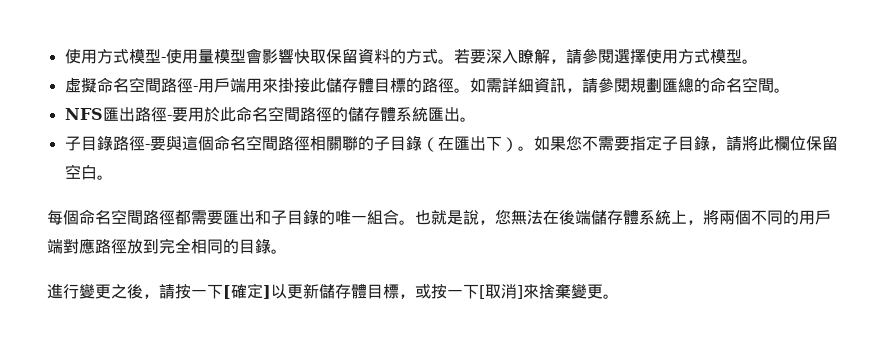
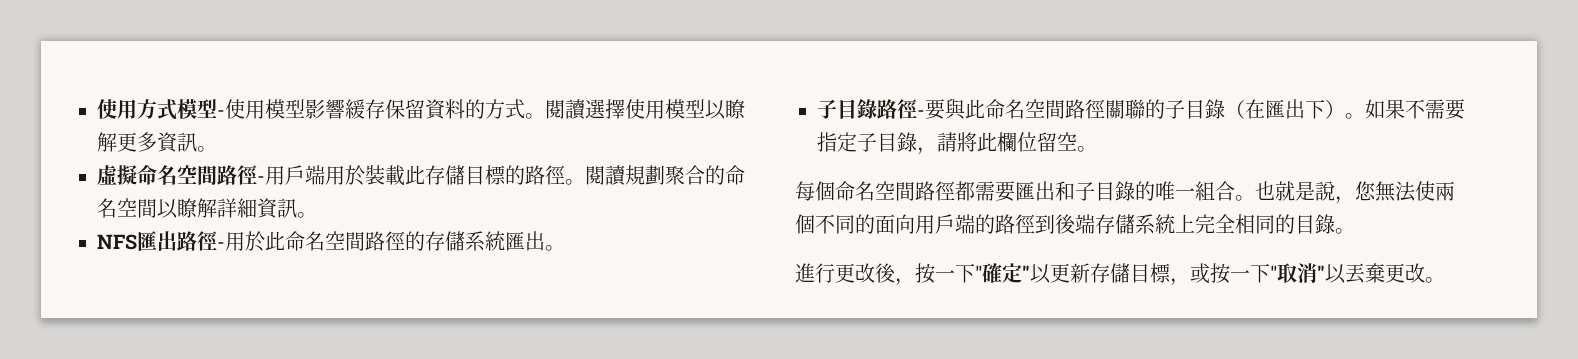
[197,48,742,64] 量模型會影響快取保留資料的方式。若要深入瞭解，請參閱選擇使用方式模型 -> [265,99,745,120] [97,132,197,153] 模型影響緩存保留資料的方式。閱讀選擇使用模型以瞭解更多資訊
[261,77,774,93] 來掛接此儲存體目標的路徑。如需詳細資訊，請參閱規劃匯總的命名空間 -> [345,165,745,186] [97,198,297,219] 於裝載此存儲目標的路徑。閱讀規劃聚合的命名空間以瞭解詳細資訊
[171,107,188,122] 要 -> (225, 245) none
[347,107,396,122] 儲存體 -> [425,231,465,251] 存儲
[181,135,326,151] 這個命名空間路徑相 -> [965,99,1105,119] 此命名空間路徑
[565,135,582,151] 您 -> (1405, 109) none
[805,136,838,151] [64,164,97,180] 保留空白 -> [1037,132,1077,152] 留空
[543,209,831,225] [47,238,159,254] 在後端儲存體系統上，將兩個不同的用戶端對應路徑放到 -> [1415,181,1455,201] [795,214,1195,234] 使兩個不同的面向用戶端的路徑到後端存儲系統上
[79,283,603,299] 變更之後，請按一下[確定]以更新儲存體目標，或按一下[取消]來捨棄變更 -> [835,263,1425,286] 更改後，按一下"確定"以更新存儲目標，或按一下"取消"以丟棄更改

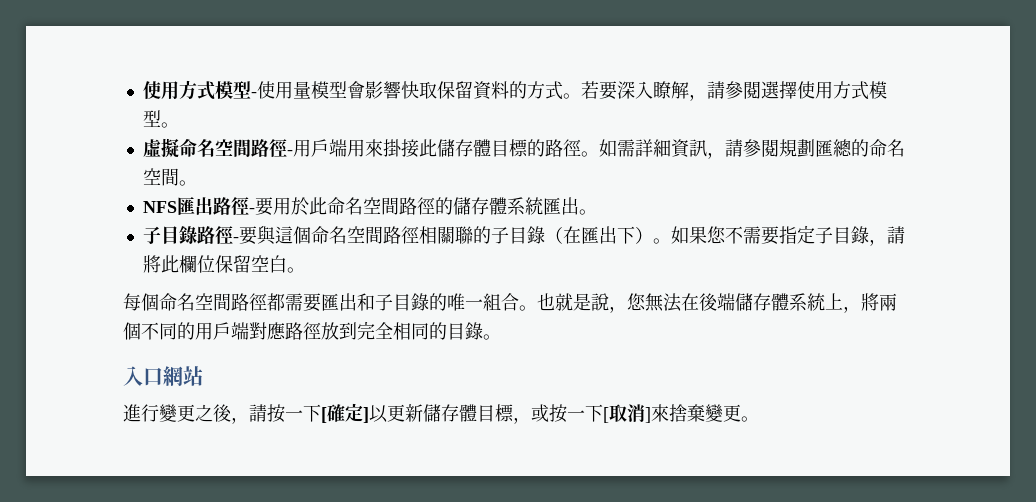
[265,99,745,120] [97,132,197,153] 模型影響緩存保留資料的方式。閱讀選擇使用模型以瞭解更多資訊 -> [292,81,887,101] [142,110,161,127] 量模型會影響快取保留資料的方式。若要深入瞭解，請參閱選擇使用方式模型
[345,165,745,186] [97,198,297,219] 於裝載此存儲目標的路徑。閱讀規劃聚合的命名空間以瞭解詳細資訊 -> [364,139,905,159] [142,168,179,186] 來掛接此儲存體目標的路徑。如需詳細資訊，請參閱規劃匯總的命名空間
(225, 245) none -> [254,197,273,216] 要
[425,231,465,251] 存儲 -> [452,197,507,215] 儲存體
[965,99,1105,119] 此命名空間路徑 -> [274,226,437,244] 這個命名空間路徑相
(1405, 109) none -> [706,226,726,244] 您
[1037,132,1077,152] 留空 -> [214,255,287,273] 保留空白
[1415,181,1455,201] [795,214,1195,234] 使兩個不同的面向用戶端的路徑到後端存儲系統上 -> [681,293,897,313] [123,322,357,340] 在後端儲存體系統上，將兩個不同的用戶端對應路徑放到
(1355, 231) none -> [123,366,203,386] // 入口網站
[835,263,1425,286] 更改後，按一下"確定"以更新存儲目標，或按一下"取消"以丟棄更改 -> [159,403,741,424] 變更之後，請按一下[確定]以更新儲存體目標，或按一下[取消]來捨棄變更

